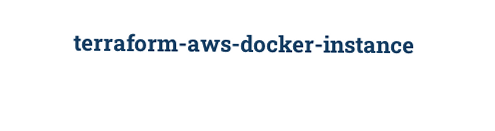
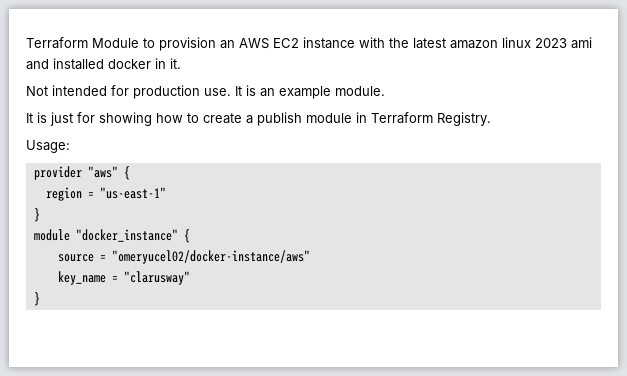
[73,32,415,55] terraform-aws-docker-instance -> [26,37,592,51] [26,58,181,70] [26,85,385,99] [26,112,491,126] [26,140,70,153] [33,166,130,180] [45,187,166,201] [33,208,40,222] [33,229,190,243] [57,250,310,264] [57,271,190,285] [33,292,40,306] Terraform Module to provision an AWS EC2 instance with the latest amazon linux 2023 ami and installed docker in it. // Not intended for production use. It is an example module. // It is just for showing how to create a publish module in Terraform Registry. // Usage: // provider "aws" { // region = "us-east-1" // } // module "docker_instance" { // source = "omeryucel02/docker-instance/aws" // key_name = "clarusway" // }

